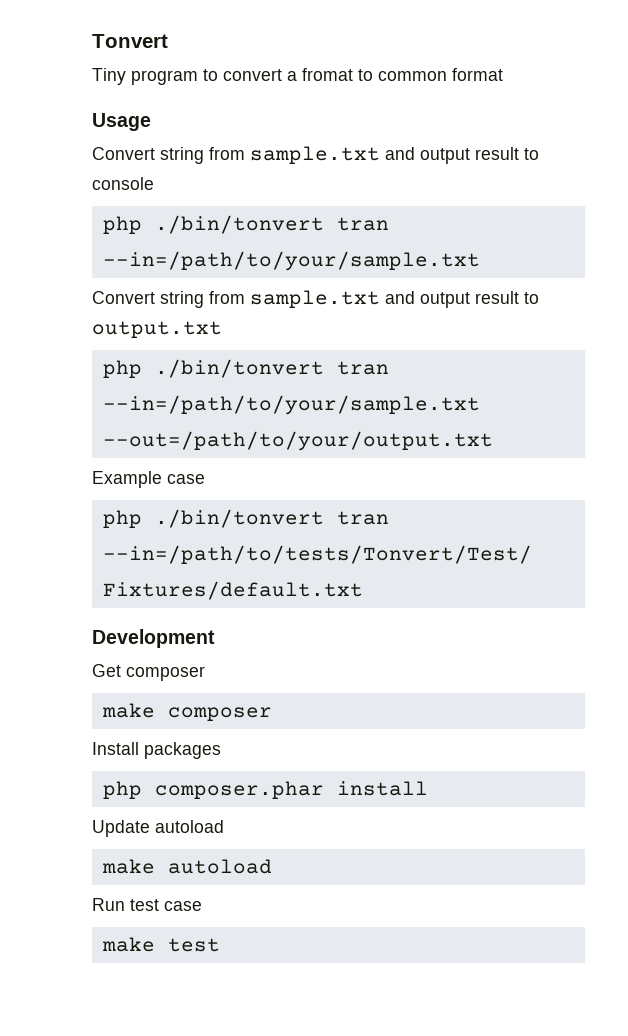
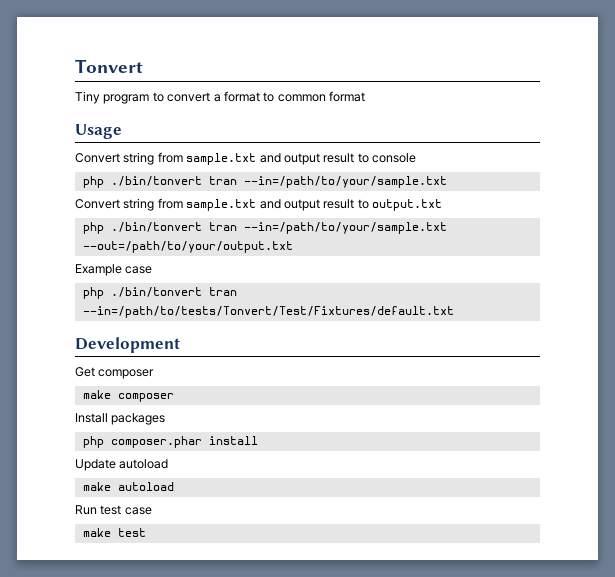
[302,68,353,81] fromat -> [223,91,260,102] format

